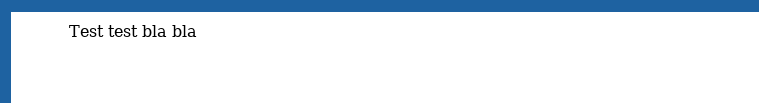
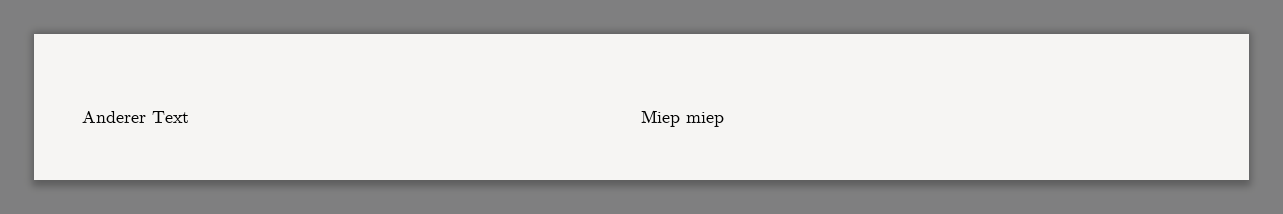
[69,25,197,37] Test test bla bla -> [82,111,189,123] [641,110,724,127] Anderer Text // Miep miep

